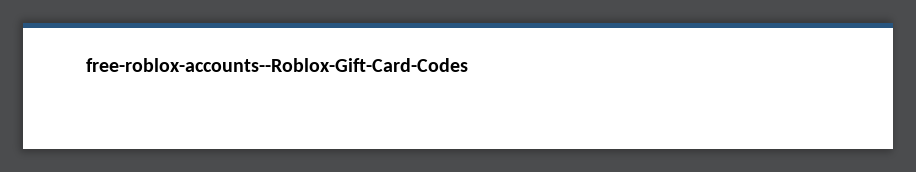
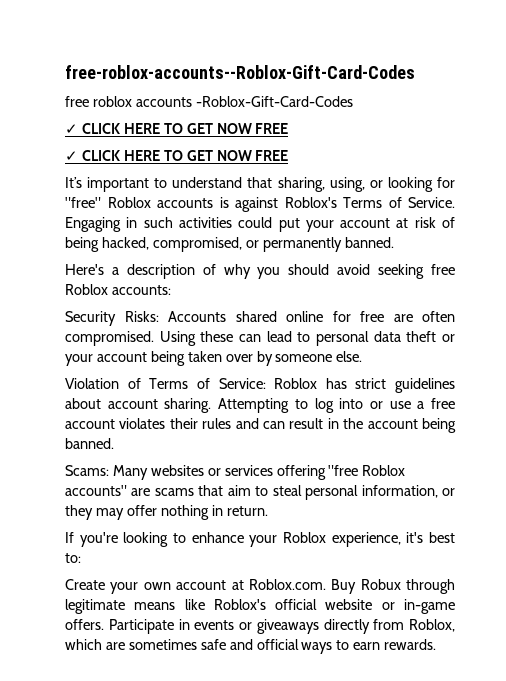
(468, 65) none -> [65,96,353,107] [65,123,289,134] [65,150,289,161] [65,177,455,192] [65,197,455,212] [65,217,456,232] [65,237,394,252] [65,264,456,279] [65,284,171,295] [65,311,455,326] [65,331,456,346] [65,351,363,366] [65,378,455,393] [65,398,455,413] [65,418,456,433] [65,438,114,449] [65,465,406,480] [65,485,456,500] [65,505,268,520] [65,532,456,547] [65,553,81,563] [65,579,455,594] [65,599,455,614] [65,619,455,634] [65,639,437,654] // free roblox accounts -Roblox-Gift-Card-Codes // ✓ CLICK HERE TO GET NOW FREE // ✓ CLICK HERE TO GET NOW FREE // It’s important to understand that sharing, using, or looking for "free" Roblox accounts is against Roblox's Terms of Service. Engaging in such activities could put your account at risk of being hacked, compromised, or permanently banned. // Here's a description of why you should avoid seeking free Roblox accounts: // Security Risks: Accounts shared online for free are often compromised. Using these can lead to personal data theft or your account being taken over by someone else. // Violation of Terms of Service: Roblox has strict guidelines about account sharing. Attempting to log into or use a free account violates their rules and can result in the account being banned. // Scams: Many websites or services offering "free Roblox accounts" are scams that aim to steal personal information, or they may offer nothing in return. // If you're looking to enhance your Roblox experience, it's best to: // Create your own account at Roblox.com. Buy Robux through legitimate means like Roblox's official website or in-game offers. Participate in events or giveaways directly from Roblox, which are sometimes safe and official ways to earn rewards.

